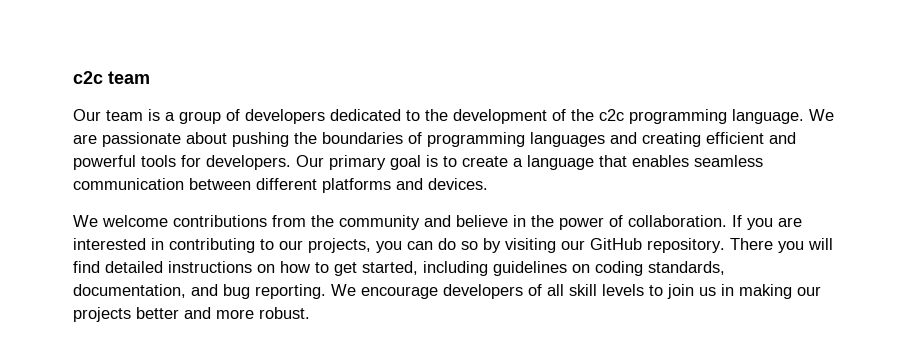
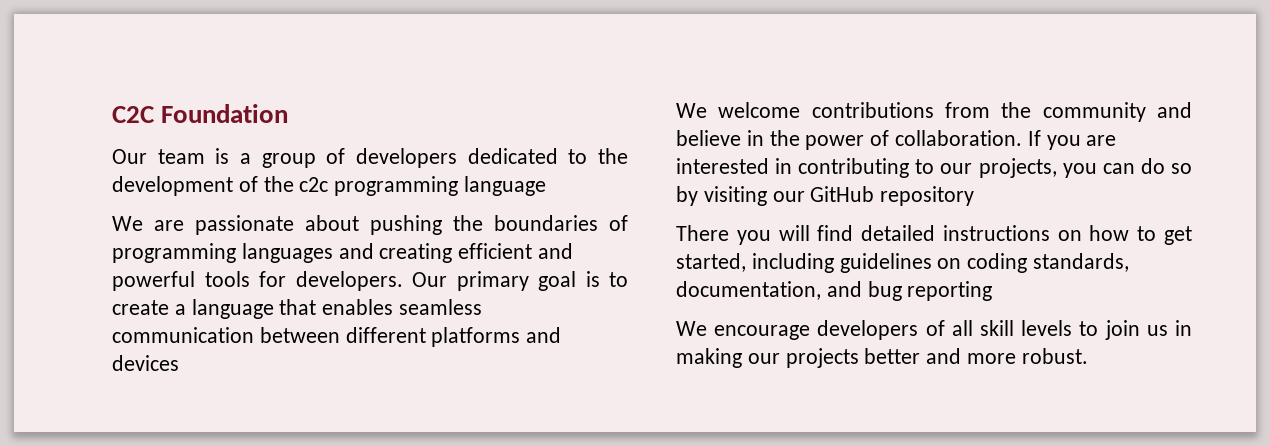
[73,71,150,84] c2c team -> [112,104,289,123] C2C Foundation
[732,109,804,124] language. -> [464,176,547,196] language //
[428,178,488,190] devices. -> [112,355,179,371] devices
[647,238,725,253] repository. -> [880,186,975,206] repository //
[255,284,326,299] reporting. -> [907,281,993,301] reporting //

